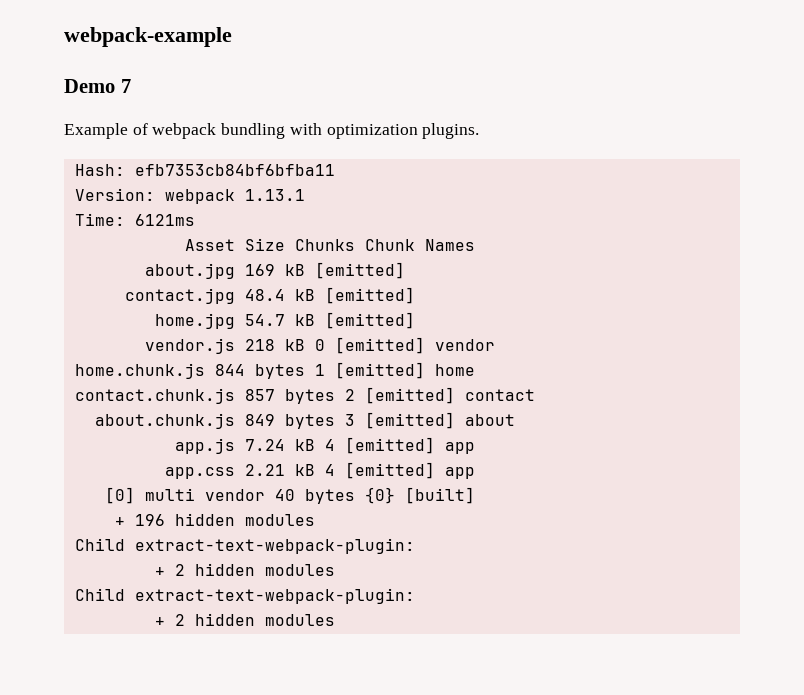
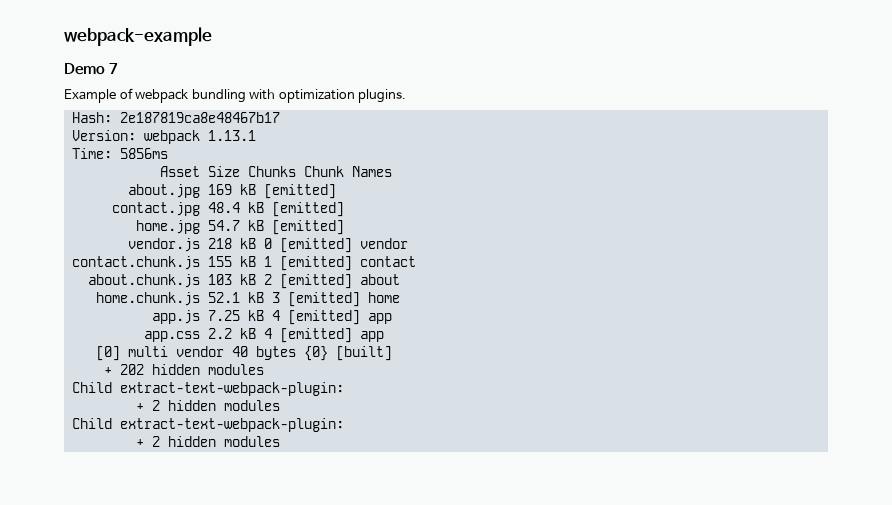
[134,164,335,176] efb7353cb84bf6bfba11 -> [119,112,280,123] 2e187819ca8e48467b17
[134,214,195,226] 6121ms -> [119,148,168,159] 5856ms
[74,362,475,379] [74,388,355,404] home.chunk.js 844 bytes 1 [emitted] home // contact.chunk.js 857 bytes 2 -> [71,256,272,270] contact.chunk.js 155 kB 1
[244,414,355,429] 849 bytes 3 -> [207,274,272,285] 103 kB 2
(515, 420) none -> [95,292,400,307] // home.chunk.js 52.1 kB 3 [emitted] home
[244,439,285,451] 7.24 -> [207,310,240,321] 7.25
[244,464,285,476] 2.21 -> [207,328,232,339] 2.2
[134,514,165,526] 196 -> [119,364,144,375] 202

